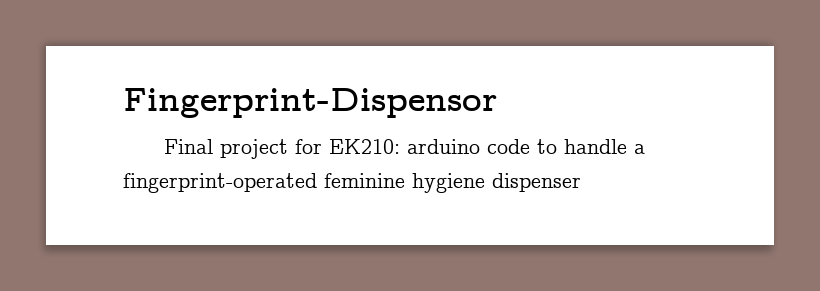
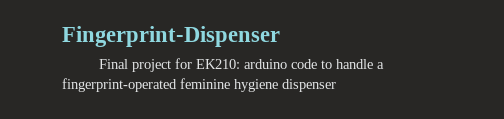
[123,88,497,118] Fingerprint-Dispensor -> [62,26,280,47] Fingerprint-Dispenser

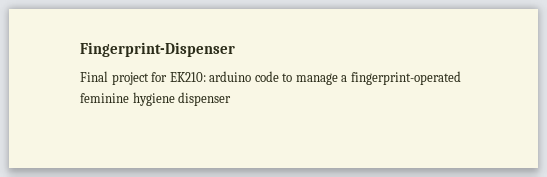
[335,59,373,69] handle -> [295,73,338,85] manage

